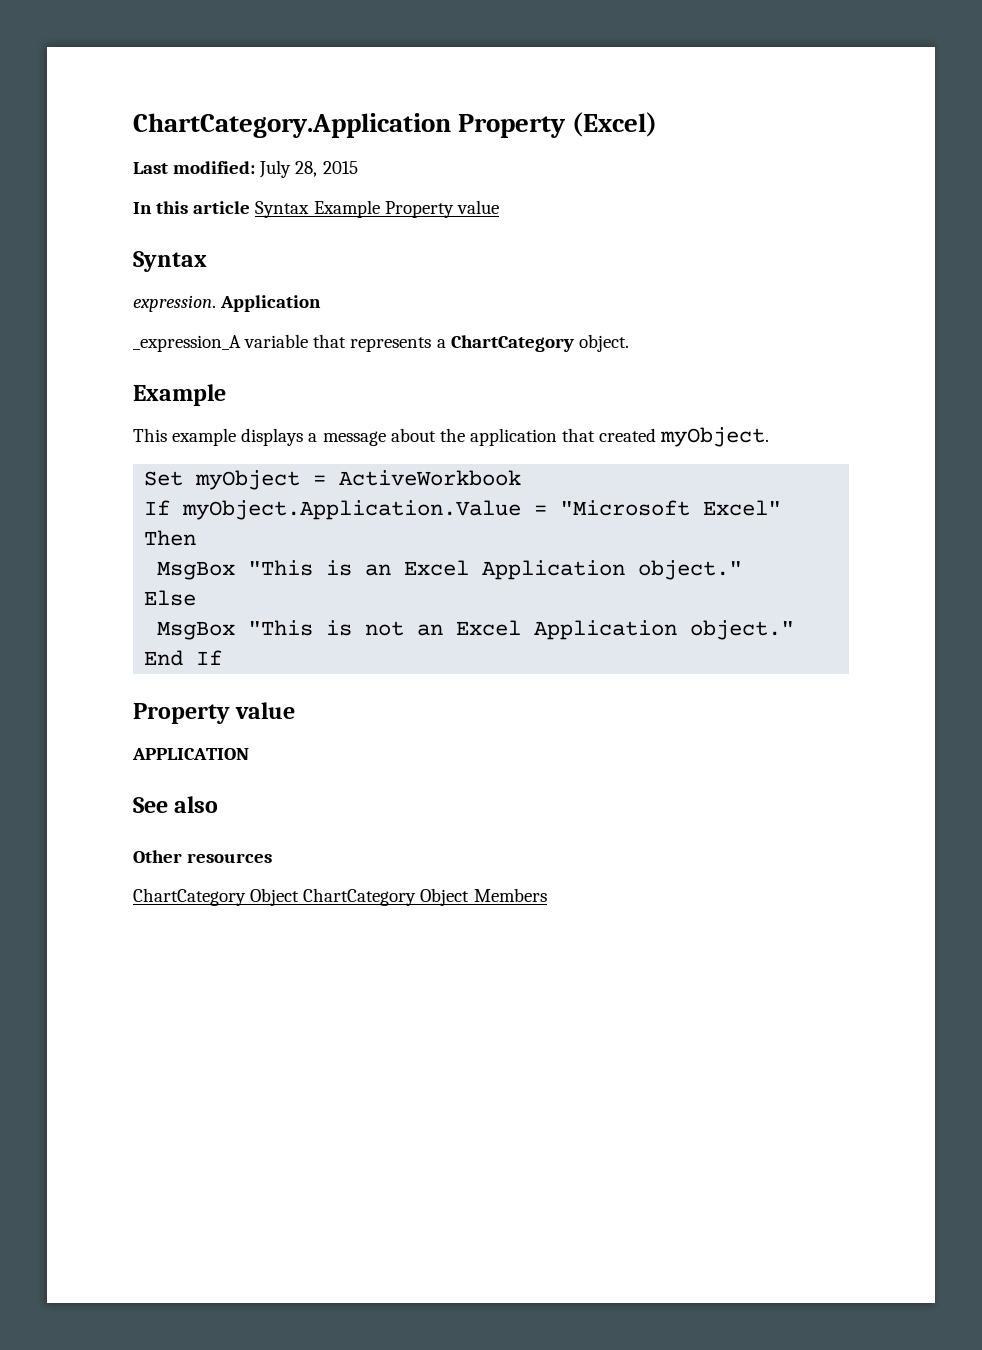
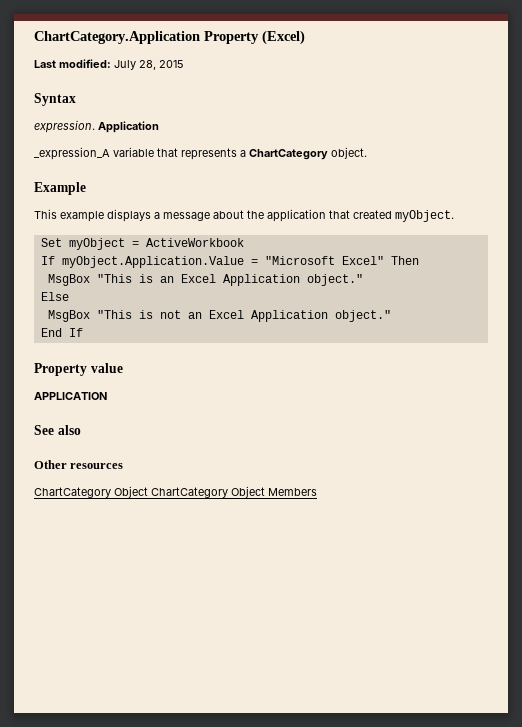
[133,200,499,218] // In this article Syntax Example Property value -> (184, 64) none

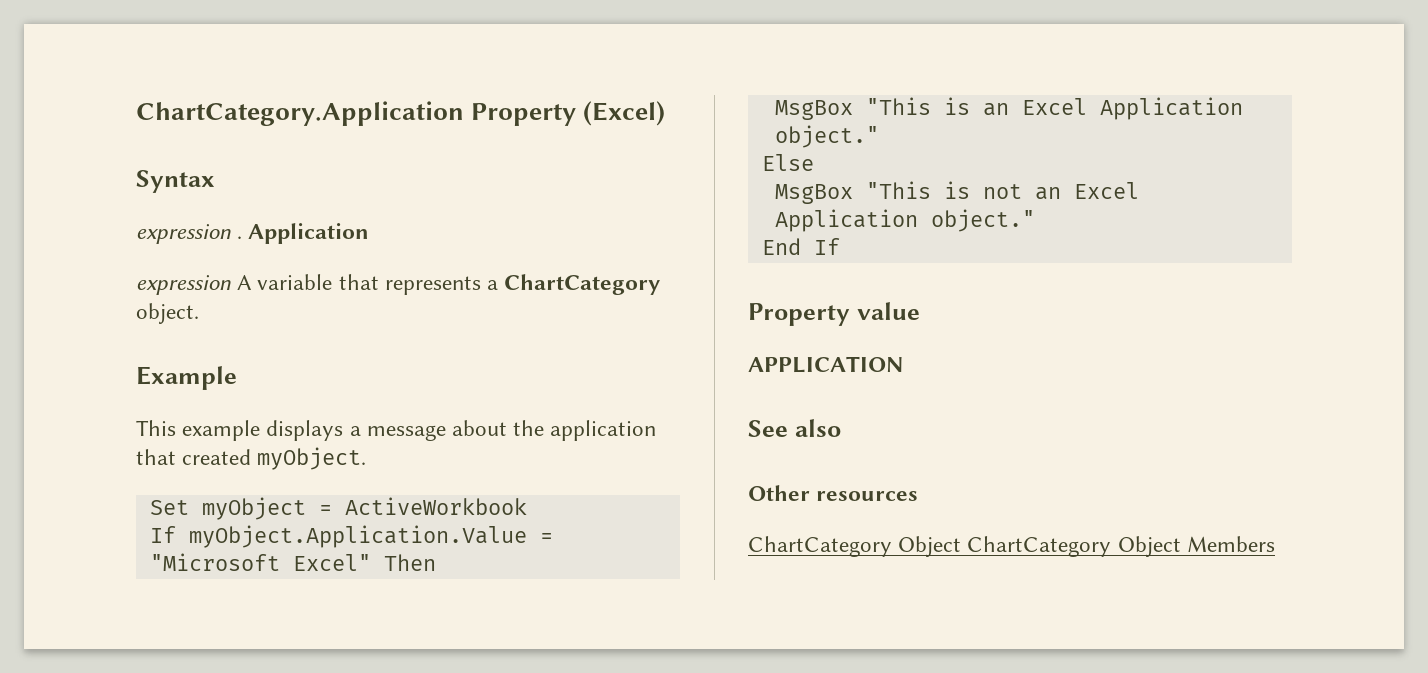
[34,59,184,70] // Last modified: July 28, 2015 -> (666, 113) none
[34,120,95,133] expression. -> [136,224,243,244] expression .
[34,147,110,160] _expression_A -> [136,275,253,295] expression A

